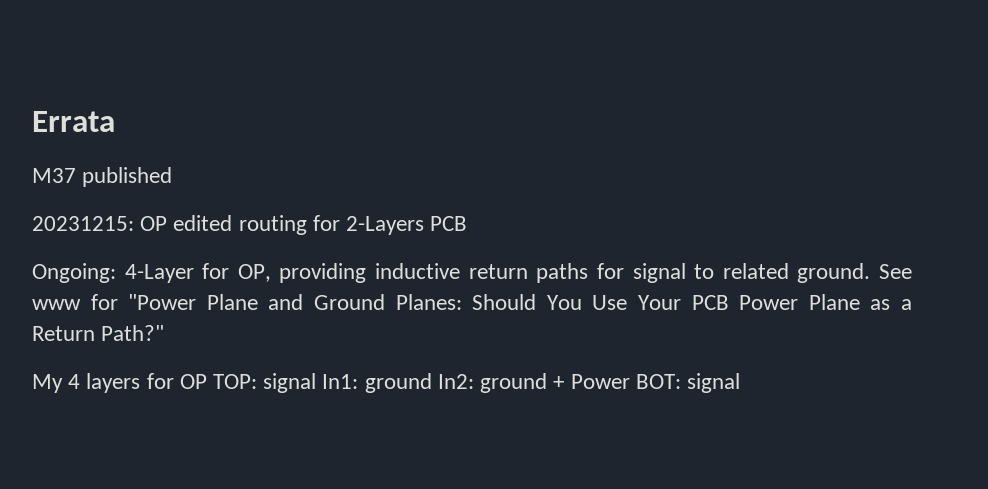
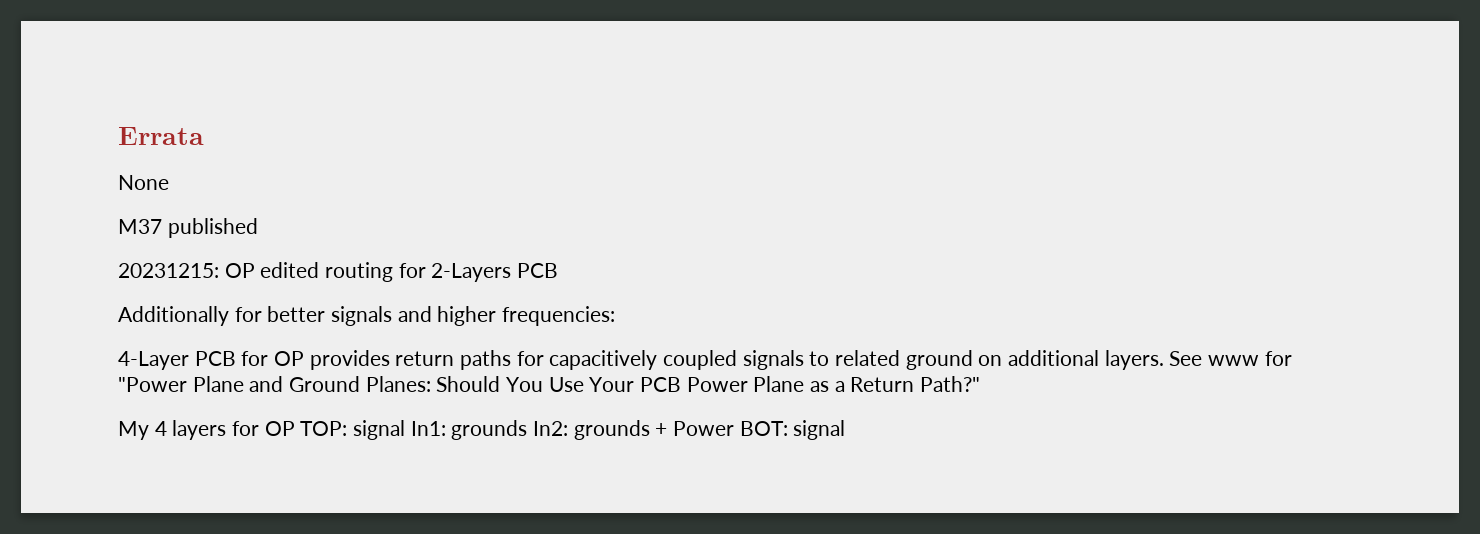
(115, 121) none -> [118,175,169,190] // None
[32,263,871,283] Ongoing: 4-Layer for OP, providing inductive return paths for signal to related ground. -> [118,306,616,326] [118,350,1164,370] Additionally for better signals and higher frequencies: // 4-Layer PCB for OP provides return paths for capacitively coupled signals to related ground on additional layers.
[364,373,548,393] ground In2: ground -> [451,420,650,440] grounds In2: grounds

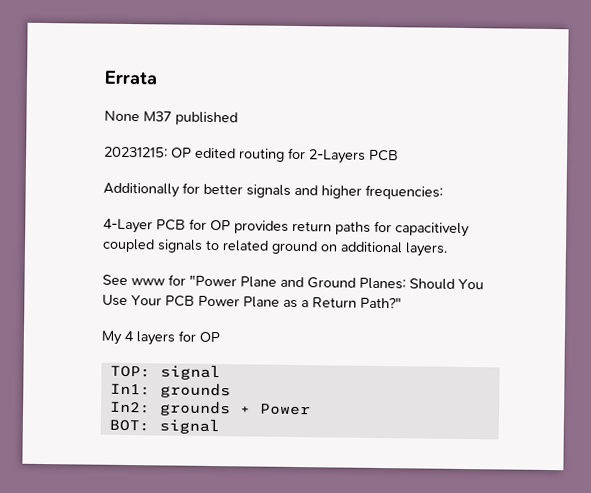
(169, 182) // -> (140, 116) none
(1164, 360) none -> (448, 249) //
(295, 428) none -> (220, 337) //
(406, 430) none -> (221, 372) //
(528, 430) none -> (231, 390) //
(735, 428) none -> (311, 409) //

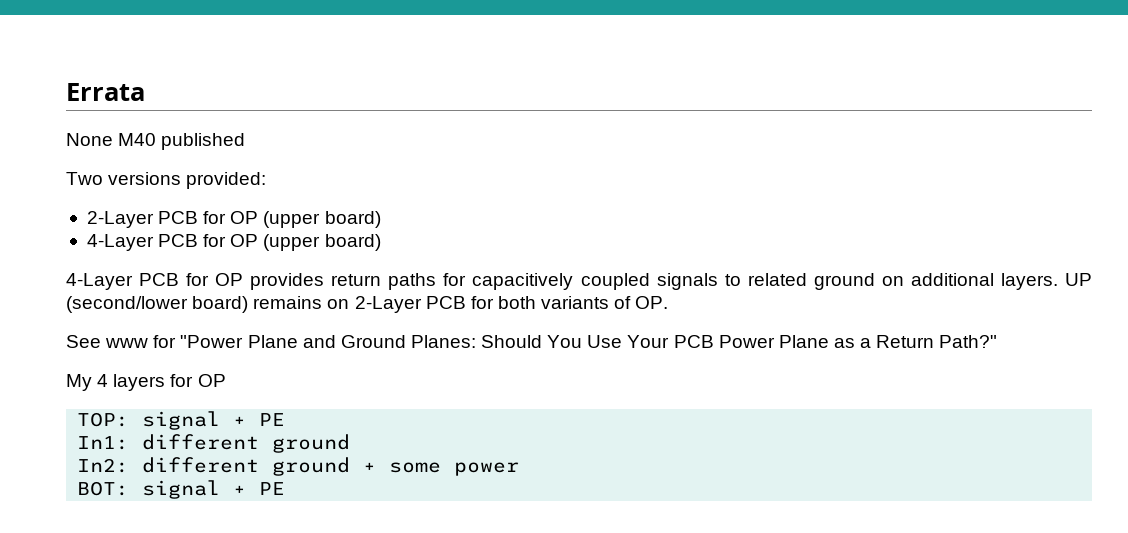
[143,111,172,122] M37 -> [118,133,157,146] M40
[104,146,399,164] [103,182,443,200] 20231215: OP edited routing for 2-Layers PCB // Additionally for better signals and higher frequencies: -> [66,172,267,189] [86,211,381,228] [86,234,381,251] Two versions provided: // 2-Layer PCB for OP (upper board) // 4-Layer PCB for OP (upper board)
(448, 249) none -> [1064,273,1092,286] [66,296,669,313] UP (second/lower board) remains on 2-Layer PCB for both variants of OP.
(221, 372) none -> [233,413,286,426] + PE
[159,382,231,399] grounds -> [142,434,351,453] different ground
[158,400,311,417] grounds + Power -> [142,457,520,476] different ground + some power
(220, 426) none -> [233,482,286,495] + PE

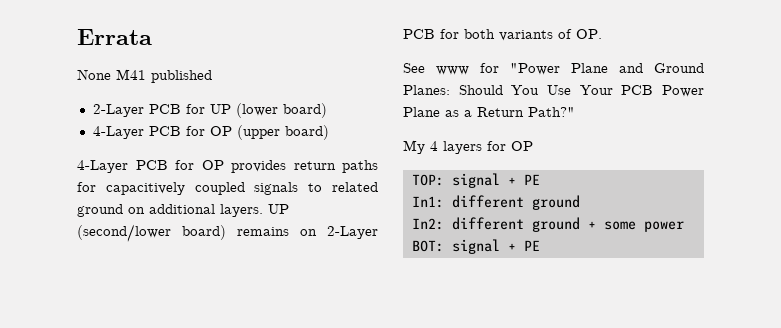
[118,133,157,146] M40 -> [116,69,146,80] M41
[66,172,267,189] [86,211,321,228] // Two versions provided: // 2-Layer PCB for OP (upper -> [92,103,278,118] // 2-Layer PCB for UP (lower

